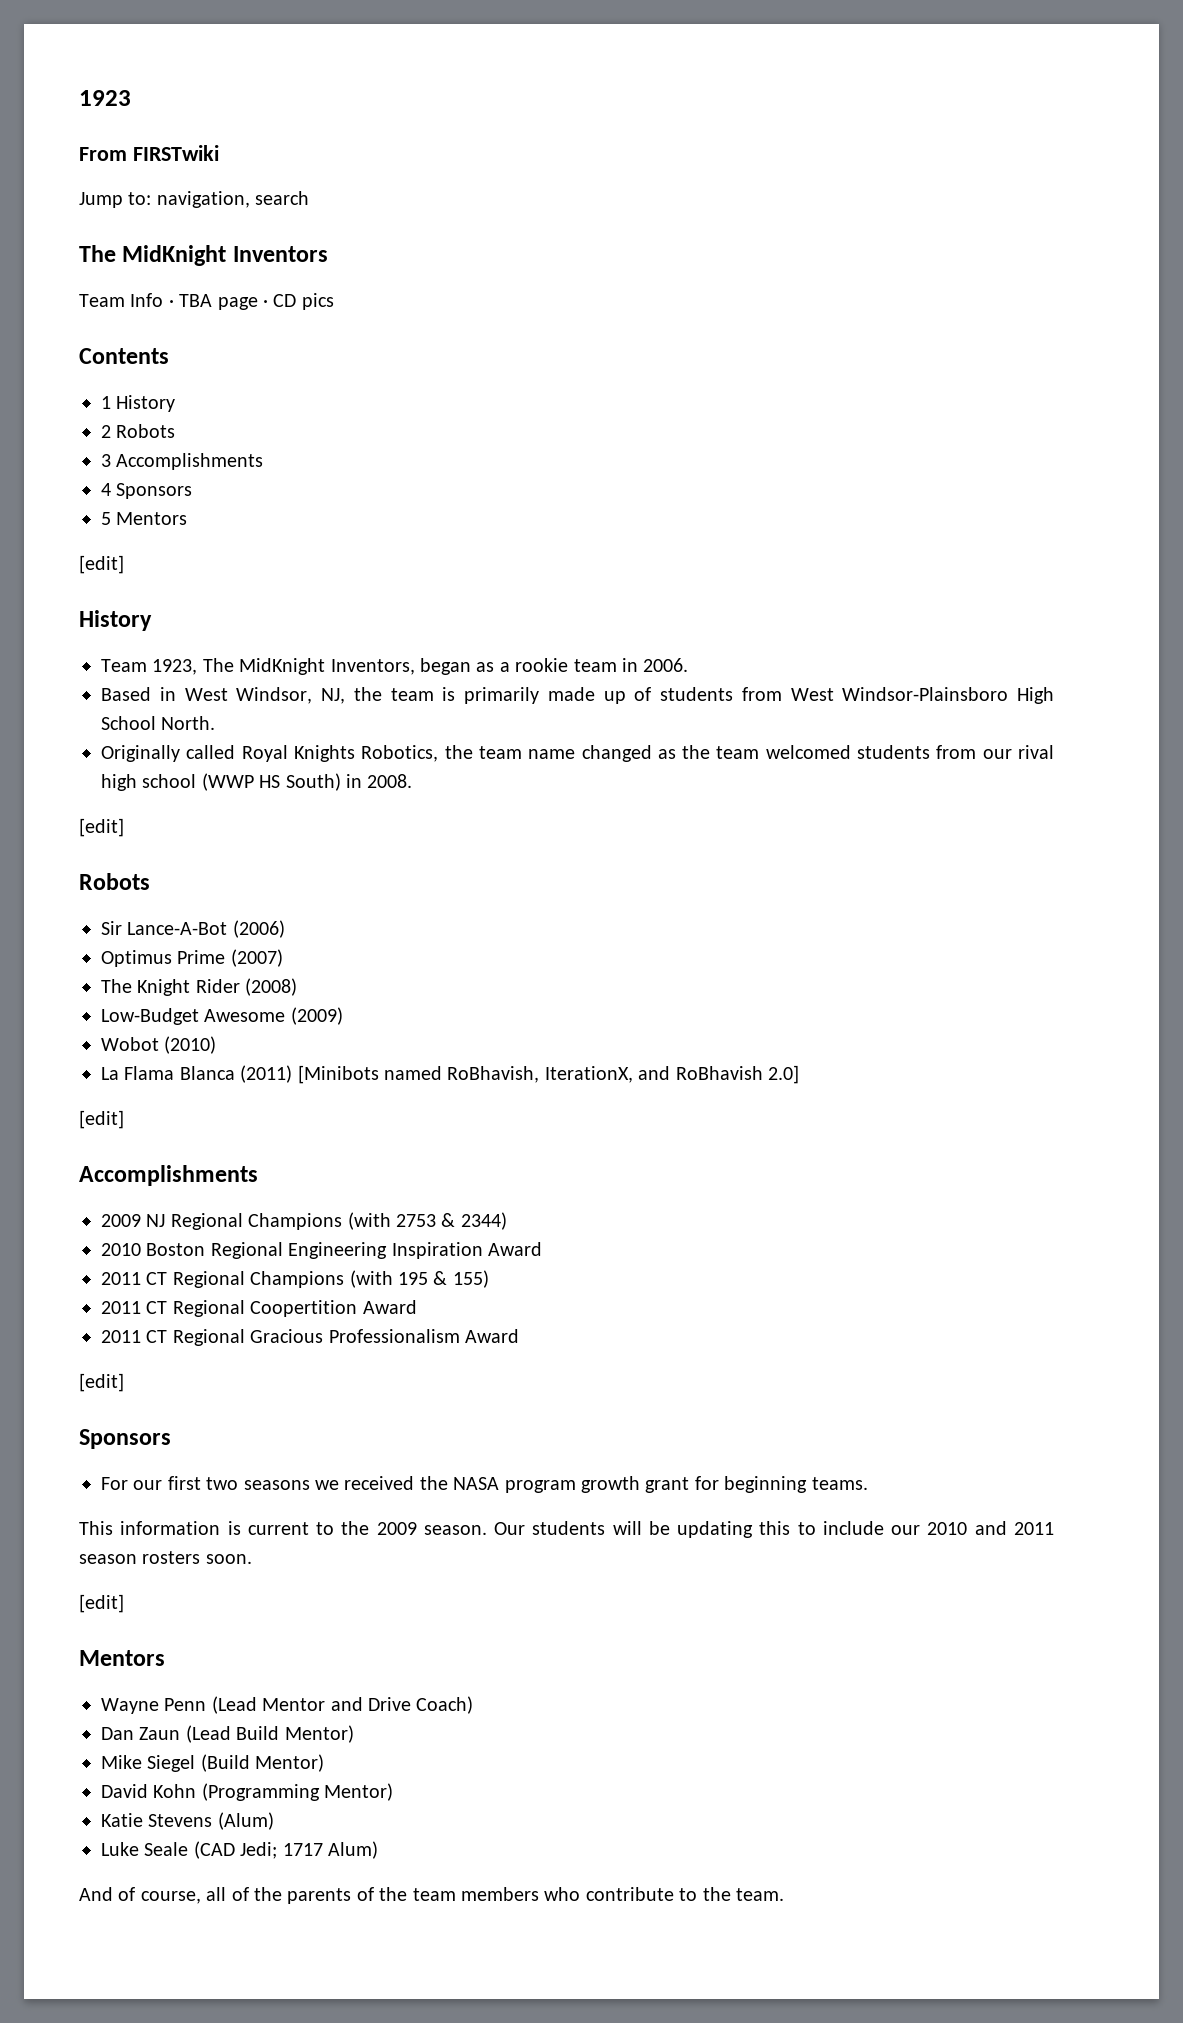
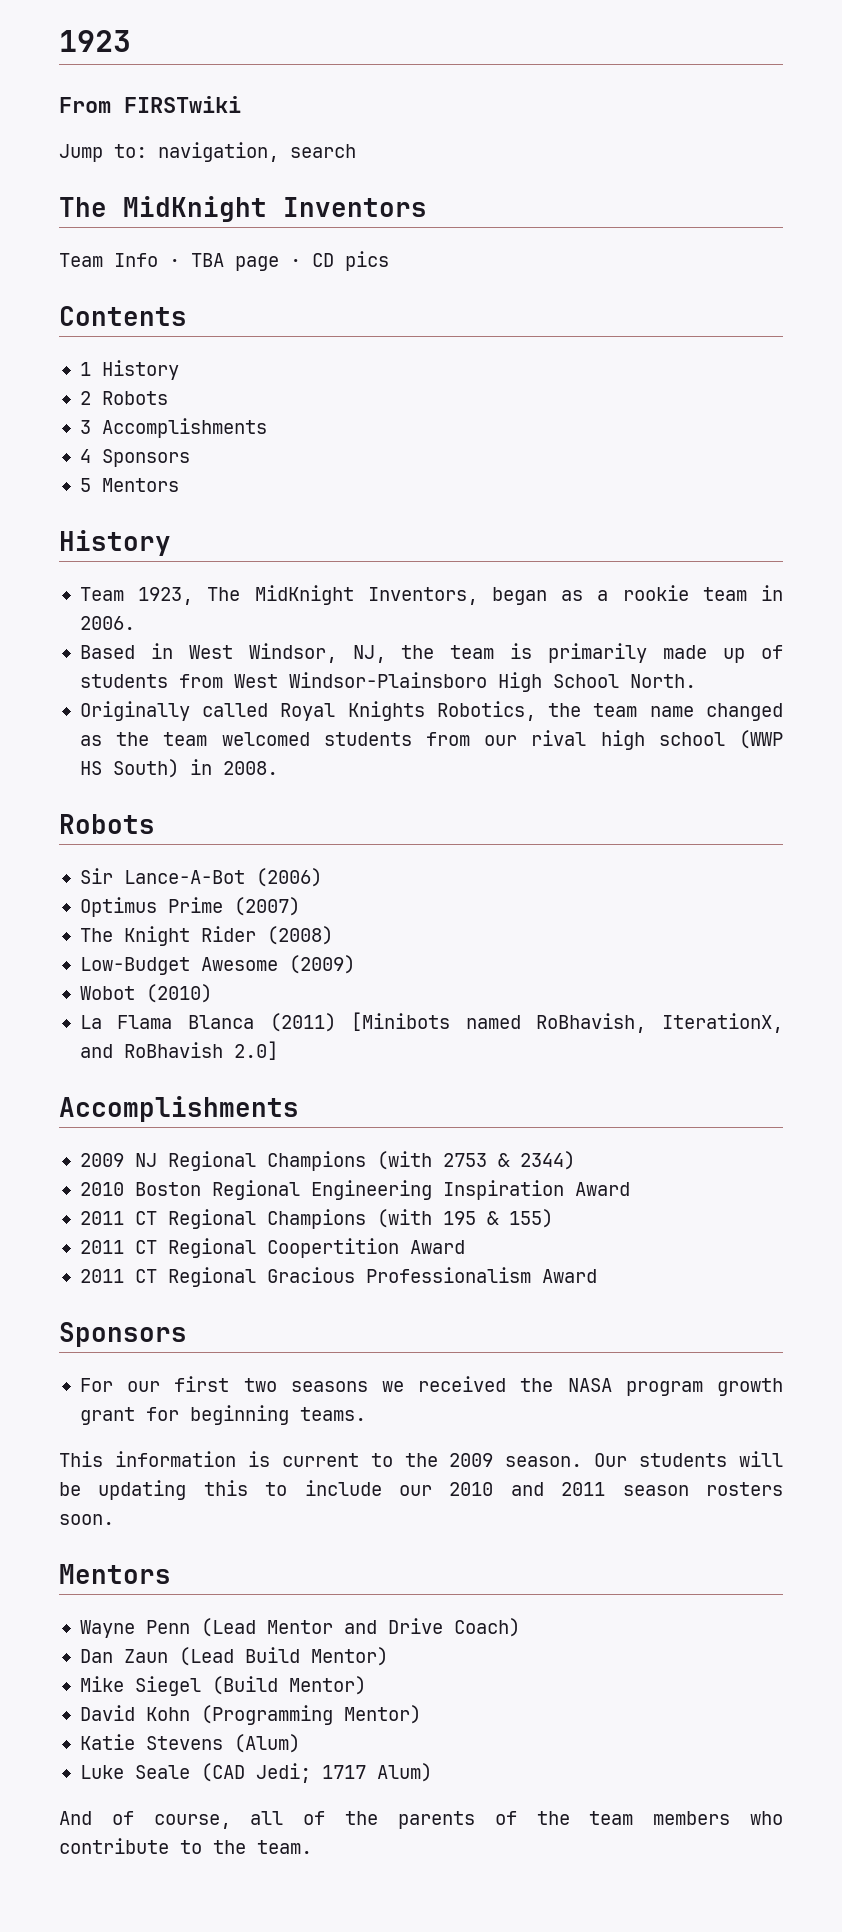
[79,555,124,574] // [edit] -> (179, 485) none
[79,818,124,837] // [edit] -> (278, 768) none
[79,1110,124,1129] // [edit] -> (278, 1050) none
[79,1373,124,1392] // [edit] -> (597, 1276) none
[79,1594,124,1613] // [edit] -> (114, 1519) none

